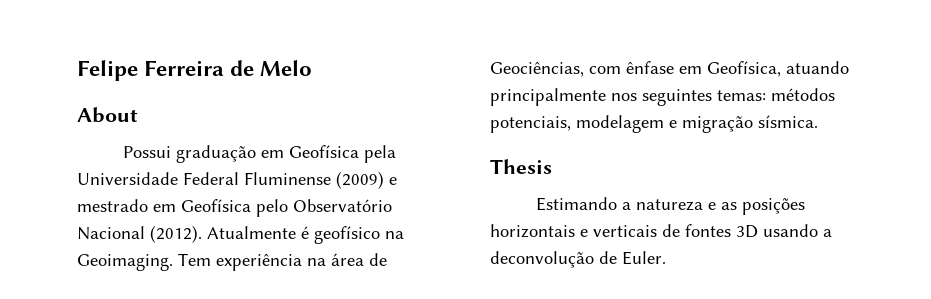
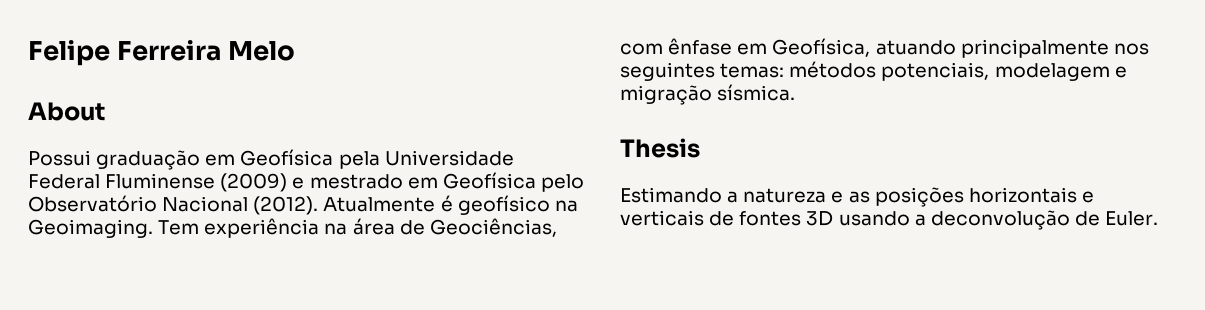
[230,60,255,76] de -> (222, 50) none

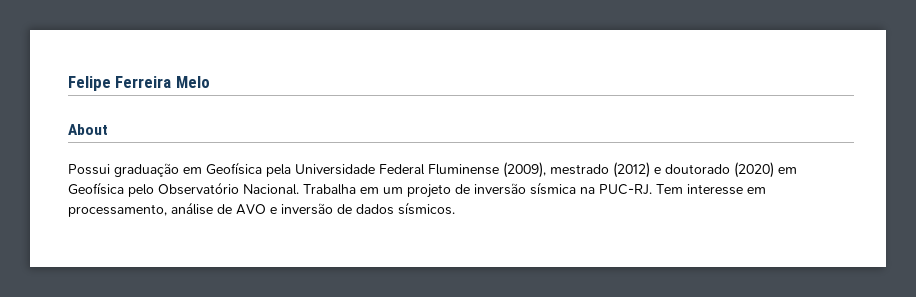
[220,172,584,192] [28,195,578,215] [28,218,557,238] [620,38,1149,58] [620,61,1127,81] [620,84,796,105] [620,138,700,158] [620,187,1094,207] [620,210,1159,230] (2009) e mestrado em Geofísica pelo Observatório Nacional (2012). Atualmente é geofísico na Geoimaging. Tem experiência na área de Geociências, com ênfase em Geofísica, atuando principalmente nos seguintes temas: métodos potenciais, modelagem e migração sísmica. // Thesis // Estimando a natureza e as posições horizontais e verticais de fontes 3D usando a deconvolução de Euler. -> [503,162,797,178] [68,182,766,198] [68,202,455,217] (2009), mestrado (2012) e doutorado (2020) em Geofísica pelo Observatório Nacional. Trabalha em um projeto de inversão sísmica na PUC-RJ. Tem interesse em processamento, análise de AVO e inversão de dados sísmicos.

